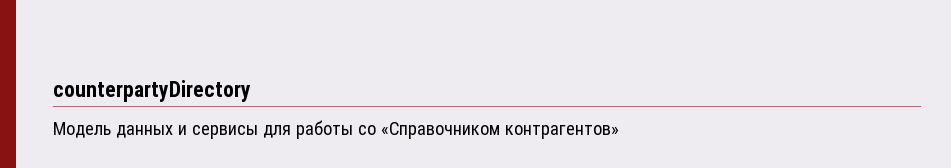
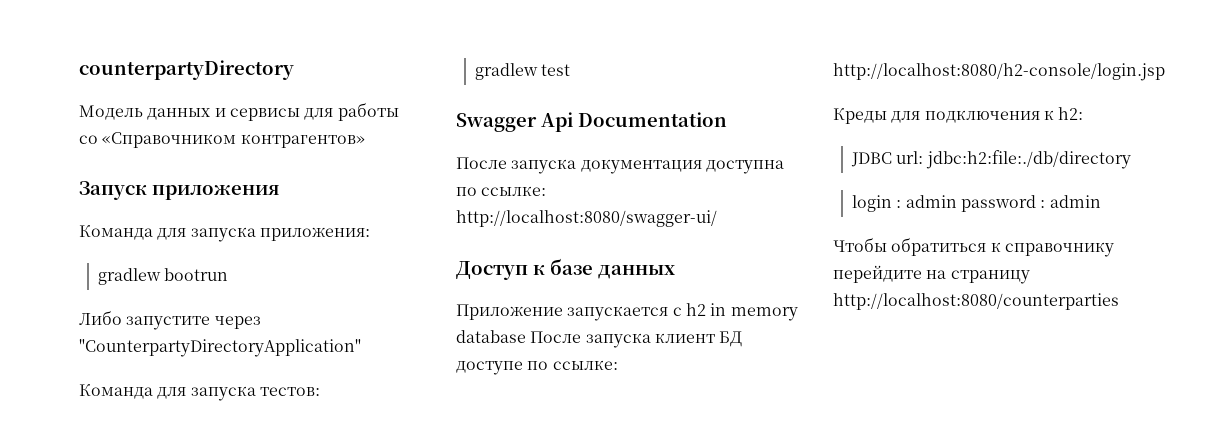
(619, 132) none -> [79,181,279,200] [79,225,370,242] [98,268,229,285] [79,310,261,330] [79,339,361,357] [79,384,320,401] [475,63,571,80] [456,112,727,132] [456,157,784,174] [456,186,547,196] [456,210,717,227] [456,258,675,280] [456,303,798,321] [456,330,743,348] [456,360,618,375] [833,63,1165,81] [833,107,1084,124] [851,150,1131,169] [852,195,1101,212] [833,237,1114,257] [833,265,1030,284] [833,293,1119,310] // Запуск приложения // Команда для запуска приложения: // gradlew bootrun // Либо запустите через "CounterpartyDirectoryApplication" // Команда для запуска тестов: // gradlew test // Swagger Api Documentation // После запуска документация доступна по ссылке: http://localhost:8080/swagger-ui/ // Доступ к базе данных // Приложение запускается с h2 in memory database После запуска клиент БД доступе по ссылке: http://localhost:8080/h2-console/login.jsp // Креды для подключения к h2: // JDBC url: jdbc:h2:file:./db/directory // login : admin password : admin // Чтобы обратиться к справочнику перейдите на страницу http://localhost:8080/counterparties

